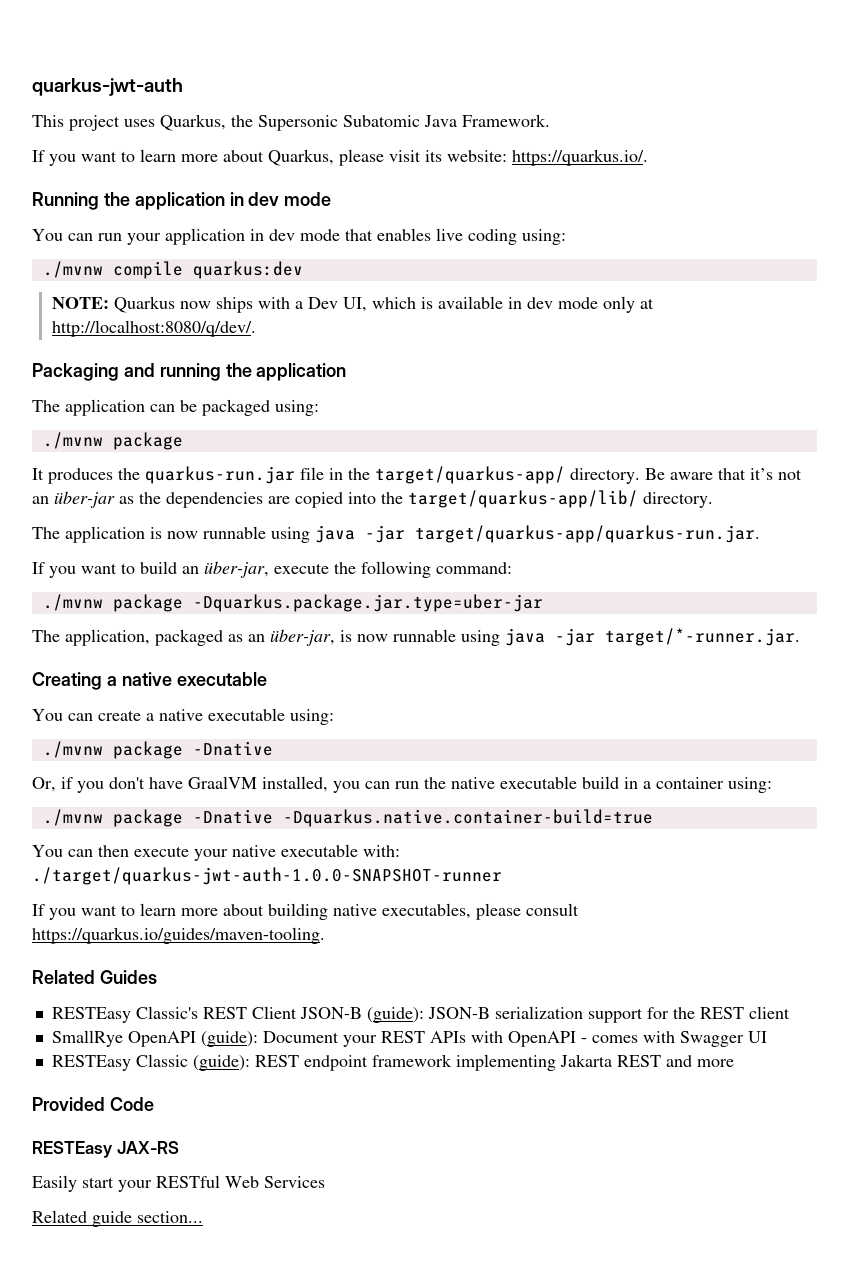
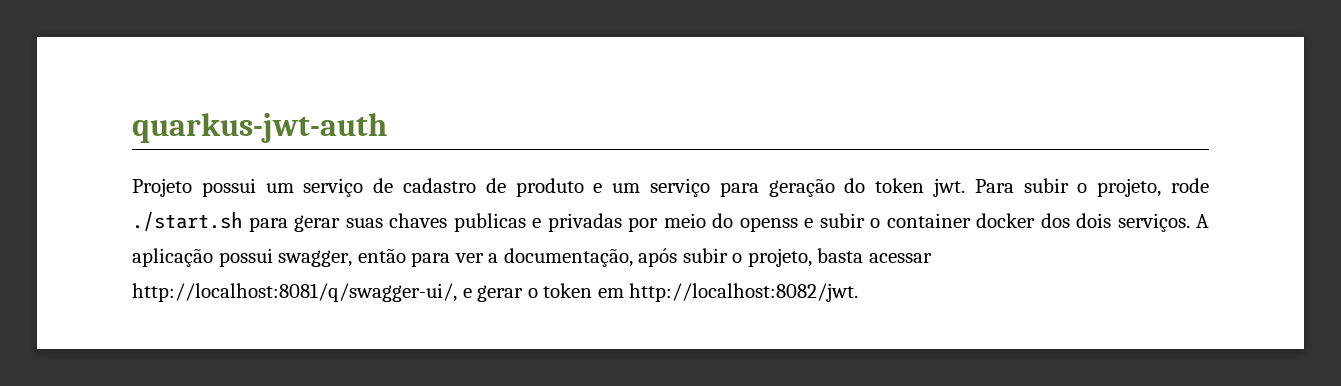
[32,114,550,131] [32,149,648,166] [32,192,332,210] [32,228,566,245] [42,261,303,279] [52,296,655,313] [52,320,257,337] [32,363,347,381] [32,399,319,416] [42,432,183,450] [32,466,802,484] [32,490,713,508] [32,525,760,543] [32,561,512,578] [42,594,543,612] [32,628,800,646] [32,672,267,690] [32,708,334,725] [42,741,273,759] [32,776,772,793] [42,809,653,827] [32,844,400,861] [32,867,502,885] [32,903,579,920] [32,927,325,944] [32,970,157,984] [51,1006,790,1023] [51,1030,767,1047] [51,1054,734,1071] [32,1097,154,1111] [32,1141,179,1158] [32,1175,325,1192] [32,1210,203,1227] This project uses Quarkus, the Supersonic Subatomic Java Framework. // If you want to learn more about Quarkus, please visit its website: https://quarkus.io/. // Running the application in dev mode // You can run your application in dev mode that enables live coding using: // ./mvnw compile quarkus:dev // NOTE: Quarkus now ships with a Dev UI, which is available in dev mode only at http://localhost:8080/q/dev/. // Packaging and running the application // The application can be packaged using: // ./mvnw package // It produces the quarkus-run.jar file in the target/quarkus-app/ directory. Be aware that it’s not an über-jar as the dependencies are copied into the target/quarkus-app/lib/ directory. // The application is now runnable using java -jar target/quarkus-app/quarkus-run.jar. // If you want to build an über-jar, execute the following command: // ./mvnw package -Dquarkus.package.jar.type=uber-jar // The application, packaged as an über-jar, is now runnable using java -jar target/*-runner.jar. // Creating a native executable // You can create a native executable using: // ./mvnw package -Dnative // Or, if you don't have GraalVM installed, you can run the native executable build in a container using: // ./mvnw package -Dnative -Dquarkus.native.container-build=true // You can then execute your native executable with: ./target/quarkus-jwt-auth-1.0.0-SNAPSHOT-runner // If you want to learn more about building native executables, please consult https://quarkus.io/guides/maven-tooling. // Related Guides // RESTEasy Classic's REST Client JSON-B (guide): JSON-B serialization support for the REST client // SmallRye OpenAPI (guide): Document your REST APIs with OpenAPI - comes with Swagger UI // RESTEasy Classic (guide): REST endpoint framework implementing Jakarta REST and more // Provided Code // RESTEasy JAX-RS // Easily start your RESTful Web Services // Related guide section... -> [132,178,1209,197] [132,212,1209,232] [132,248,932,267] [132,283,859,302] Projeto possui um serviço de cadastro de produto e um serviço para geração do token jwt. Para subir o projeto, rode ./start.sh para gerar suas chaves publicas e privadas por meio do openss e subir o container docker dos dois serviços. A aplicação possui swagger, então para ver a documentação, após subir o projeto, basta acessar http://localhost:8081/q/swagger-ui/, e gerar o token em http://localhost:8082/jwt.

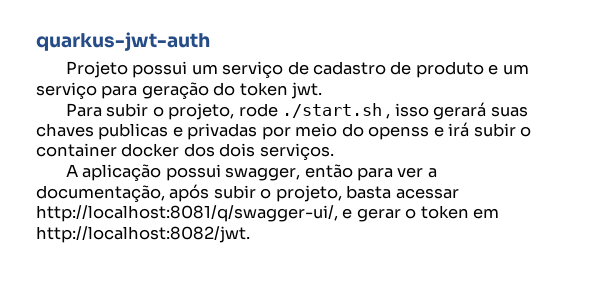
(965, 187) none -> (323, 90) //
[248,215,340,232] para gerar -> [386,102,487,120] , isso gerará
(813, 223) none -> [448,122,470,137] irá
(1190, 222) none -> (334, 151) //

